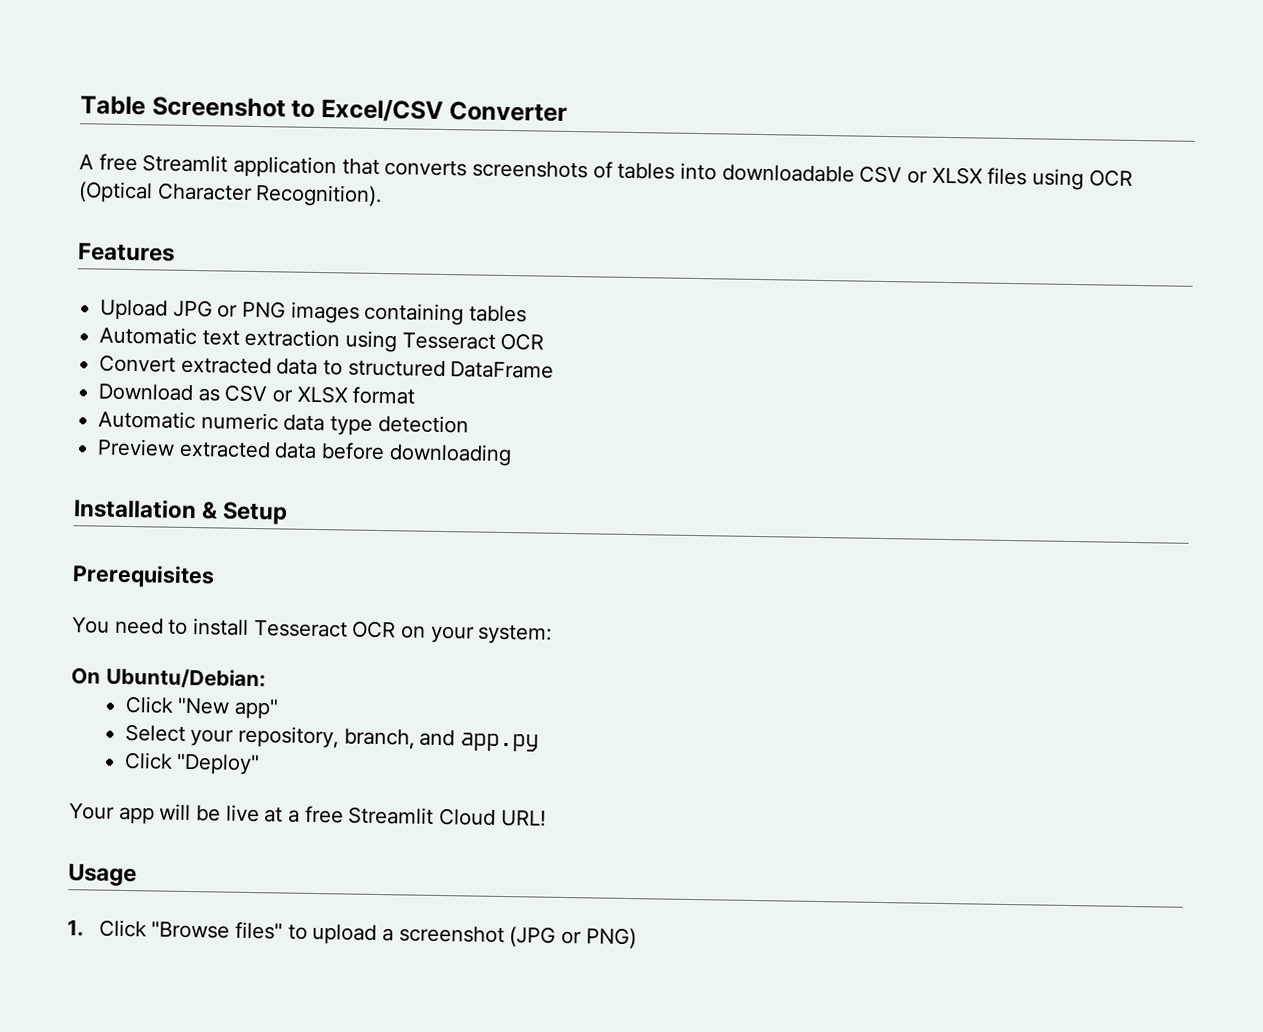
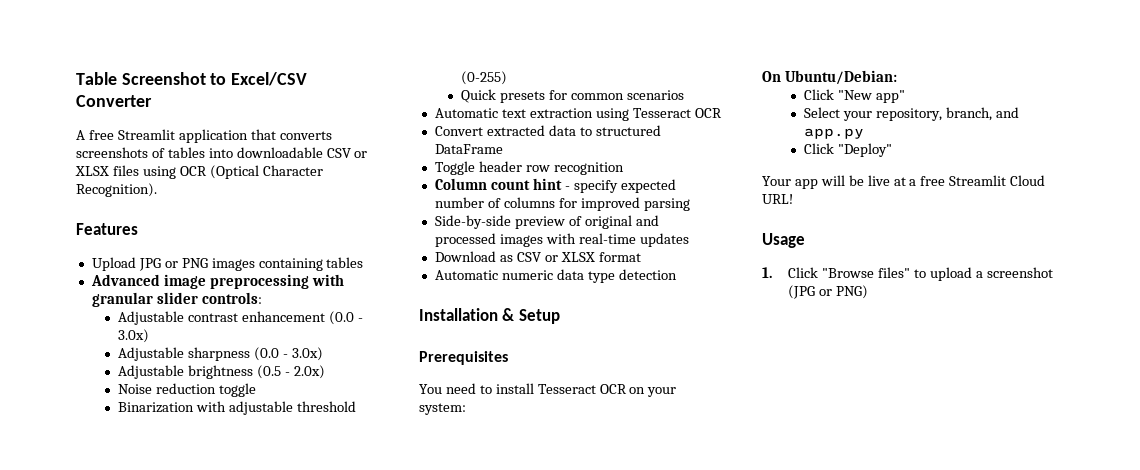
(528, 314) none -> [90,274,344,289] [91,292,262,307] [118,311,363,325] [118,329,150,343] [118,347,323,361] [118,365,325,379] [118,383,257,397] [118,401,357,415] [461,71,508,85] [461,89,684,103] // Advanced image preprocessing with granular slider controls: // Adjustable contrast enhancement (0.0 - 3.0x) // Adjustable sharpness (0.0 - 3.0x) // Adjustable brightness (0.5 - 2.0x) // Noise reduction toggle // Binarization with adjustable threshold (0-255) // Quick presets for common scenarios
(555, 370) none -> [434,161,624,175] [434,178,676,193] [434,197,690,211] [434,215,659,229] [434,233,689,247] // Toggle header row recognition // Column count hint - specify expected number of columns for improved parsing // Side-by-side preview of original and processed images with real-time updates
[97,438,512,467] // Preview extracted data before downloading -> (677, 274) none

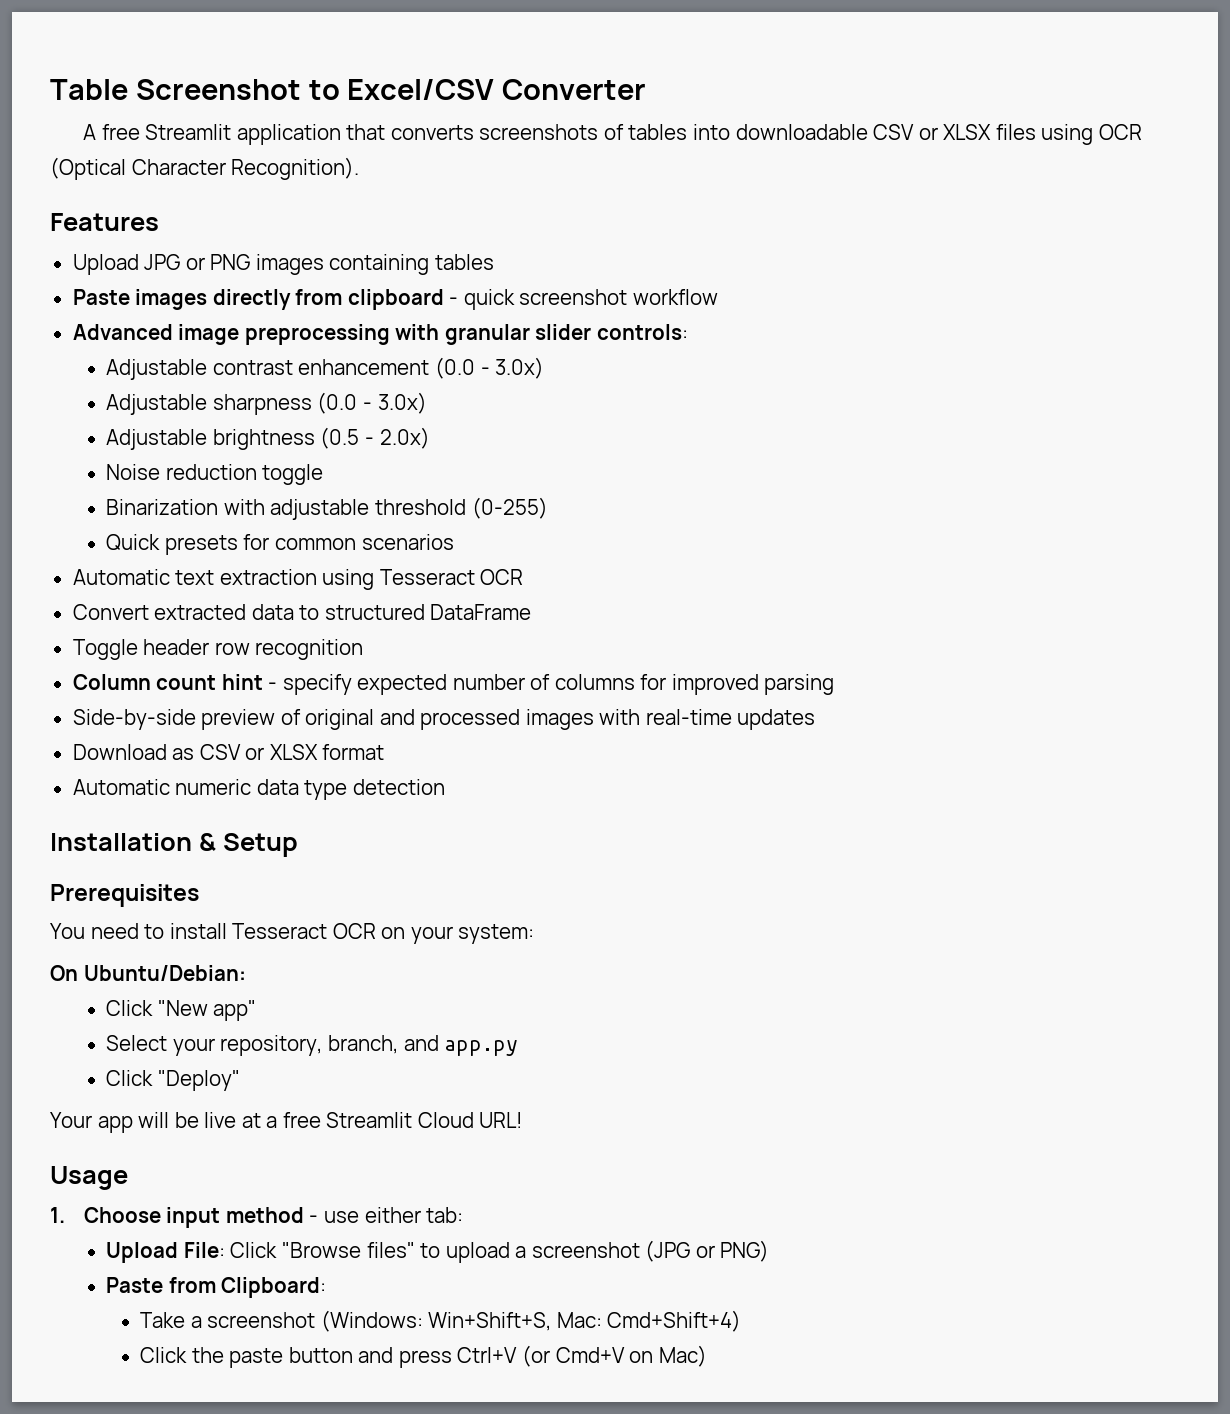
(364, 262) none -> [72,289,718,310] // Paste images directly from clipboard - quick screenshot workflow
(772, 272) none -> [83,1207,464,1228] [106,1242,225,1263] Choose input method - use either tab: // Upload File:
(869, 292) none -> [106,1277,327,1298] [140,1310,742,1332] [140,1345,707,1368] // Paste from Clipboard: // Take a screenshot (Windows: Win+Shift+S, Mac: Cmd+Shift+4) // Click the paste button and press Ctrl+V (or Cmd+V on Mac)

